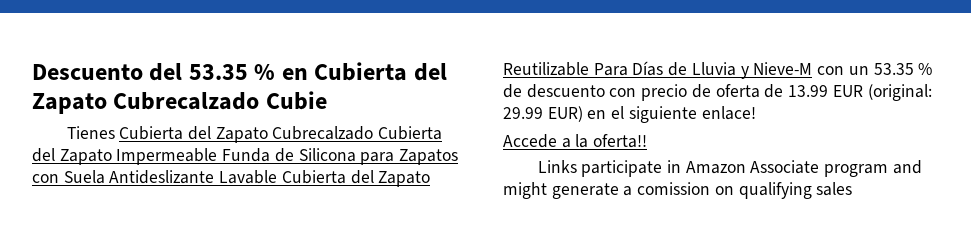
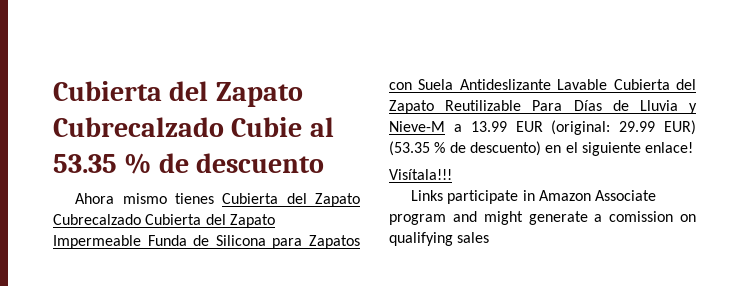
[32,63,308,81] Descuento del 53.35 % en -> (53, 91) none
[66,126,115,139] // Tienes -> [309,117,334,137] [53,153,325,174] [75,193,214,204] al 53.35 % de descuento // Ahora mismo tienes
[817,63,933,75] [503,84,784,101] con un 53.35 % de descuento con precio de oferta de -> [453,124,462,132] a
(583, 114) none -> [389,141,541,156] (53.35 % de descuento)
[503,134,648,148] Accede a la oferta!! -> [389,169,452,180] Visítala!!!

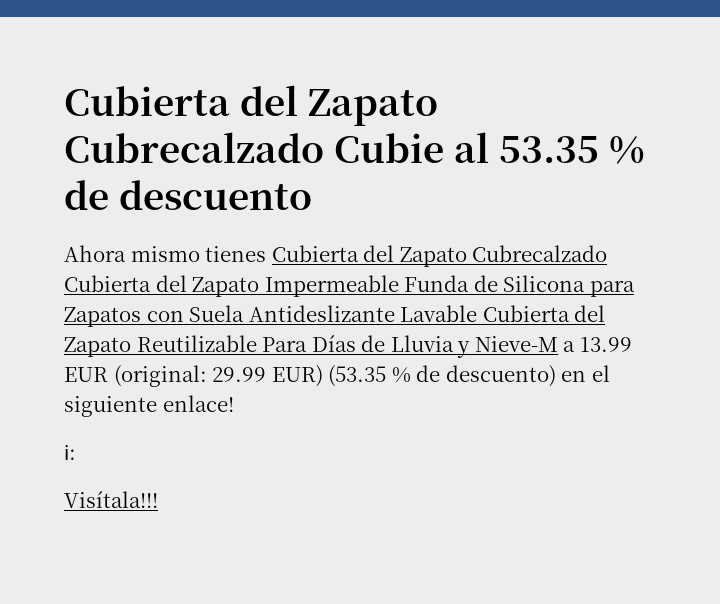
(694, 147) none -> [64,445,76,460] // ℹ:
[411,190,657,204] [389,211,696,225] [389,232,490,246] // Links participate in Amazon Associate program and might generate a comission on qualifying sales -> (158, 499) none

